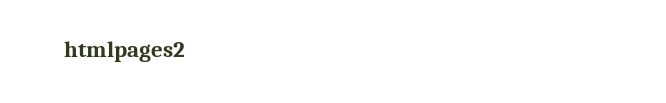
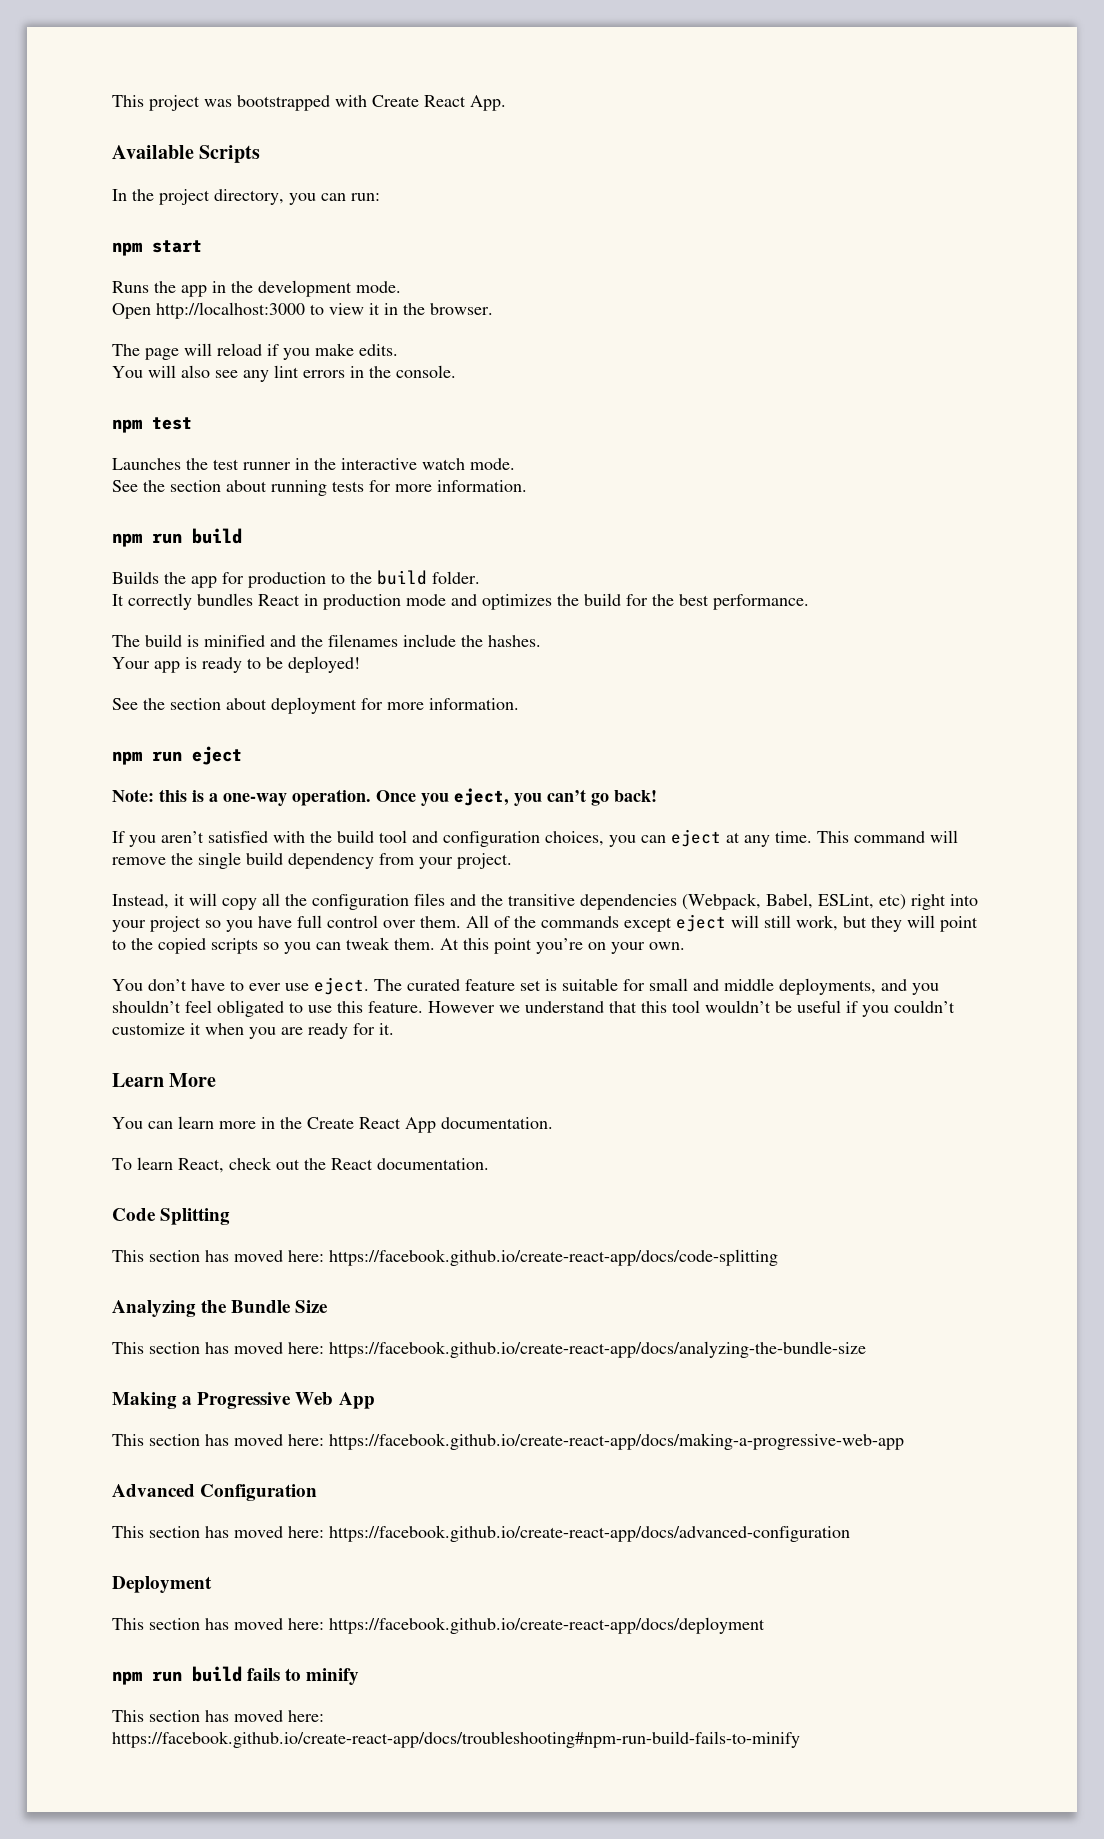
[64,41,185,62] htmlpages2 -> [112,95,506,111] [112,145,261,163] [112,189,380,205] [112,240,202,256] [112,280,401,297] [112,302,493,319] [112,343,398,360] [112,365,456,382] [112,417,192,433] [112,458,515,470] [112,480,527,496] [112,528,242,547] [112,570,480,588] [112,593,809,610] [112,634,541,647] [112,656,360,673] [112,697,519,714] [112,746,242,765] [112,788,657,806] [112,829,958,847] [112,852,512,869] [112,893,978,910] [112,914,978,932] [112,937,685,954] [112,977,939,995] [112,1000,955,1017] [112,1023,394,1039] [112,1073,217,1087] [112,1116,553,1133] [112,1157,489,1173] [112,1208,231,1225] [112,1249,778,1266] [112,1300,329,1317] [112,1341,866,1358] [112,1392,375,1409] [112,1433,904,1450] [112,1484,318,1501] [112,1525,850,1542] [112,1576,212,1593] [112,1617,765,1634] [112,1666,360,1685] [112,1710,324,1722] [112,1731,800,1748] This project was bootstrapped with Create React App. // Available Scripts // In the project directory, you can run: // npm start // Runs the app in the development mode. // Open http://localhost:3000 to view it in the browser. // The page will reload if you make edits. // You will also see any lint errors in the console. // npm test // Launches the test runner in the interactive watch mode. // See the section about running tests for more information. // npm run build // Builds the app for production to the build folder. // It correctly bundles React in production mode and optimizes the build for the best performance. // The build is minified and the filenames include the hashes. // Your app is ready to be deployed! // See the section about deployment for more information. // npm run eject // Note: this is a one-way operation. Once you eject, you can’t go back! // If you aren’t satisfied with the build tool and configuration choices, you can eject at any time. This command will remove the single build dependency from your project. // Instead, it will copy all the configuration files and the transitive dependencies (Webpack, Babel, ESLint, etc) right into your project so you have full control over them. All of the commands except eject will still work, but they will point to the copied scripts so you can tweak them. At this point you’re on your own. // You don’t have to ever use eject. The curated feature set is suitable for small and middle deployments, and you shouldn’t feel obligated to use this feature. However we understand that this tool wouldn’t be useful if you couldn’t customize it when you are ready for it. // Learn More // You can learn more in the Create React App documentation. // To learn React, check out the React documentation. // Code Splitting // This section has moved here: https://facebook.github.io/create-react-app/docs/code-splitting // Analyzing the Bundle Size // This section has moved here: https://facebook.github.io/create-react-app/docs/analyzing-the-bundle-size // Making a Progressive Web App // This section has moved here: https://facebook.github.io/create-react-app/docs/making-a-progressive-web-app // Advanced Configuration // This section has moved here: https://facebook.github.io/create-react-app/docs/advanced-configuration // Deployment // This section has moved here: https://facebook.github.io/create-react-app/docs/deployment // npm run build fails to minify // This section has moved here: https://facebook.github.io/create-react-app/docs/troubleshooting#npm-run-build-fails-to-minify

